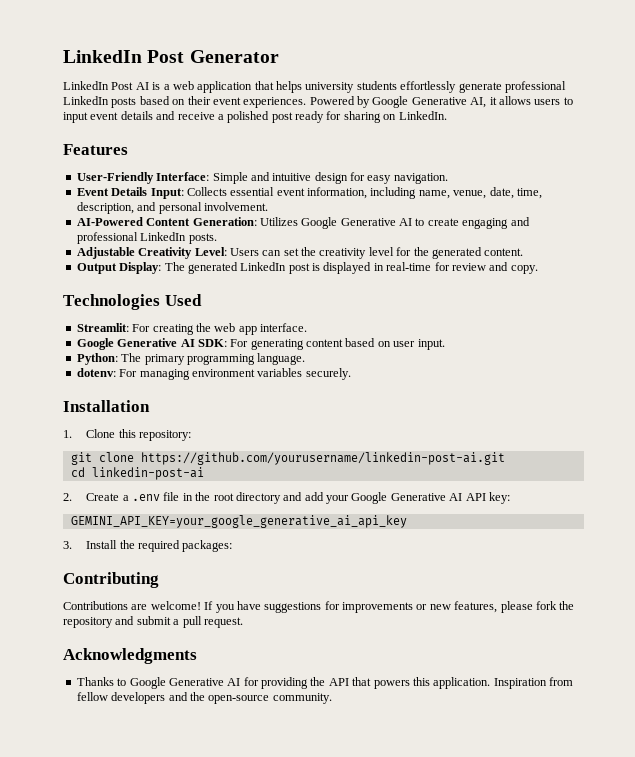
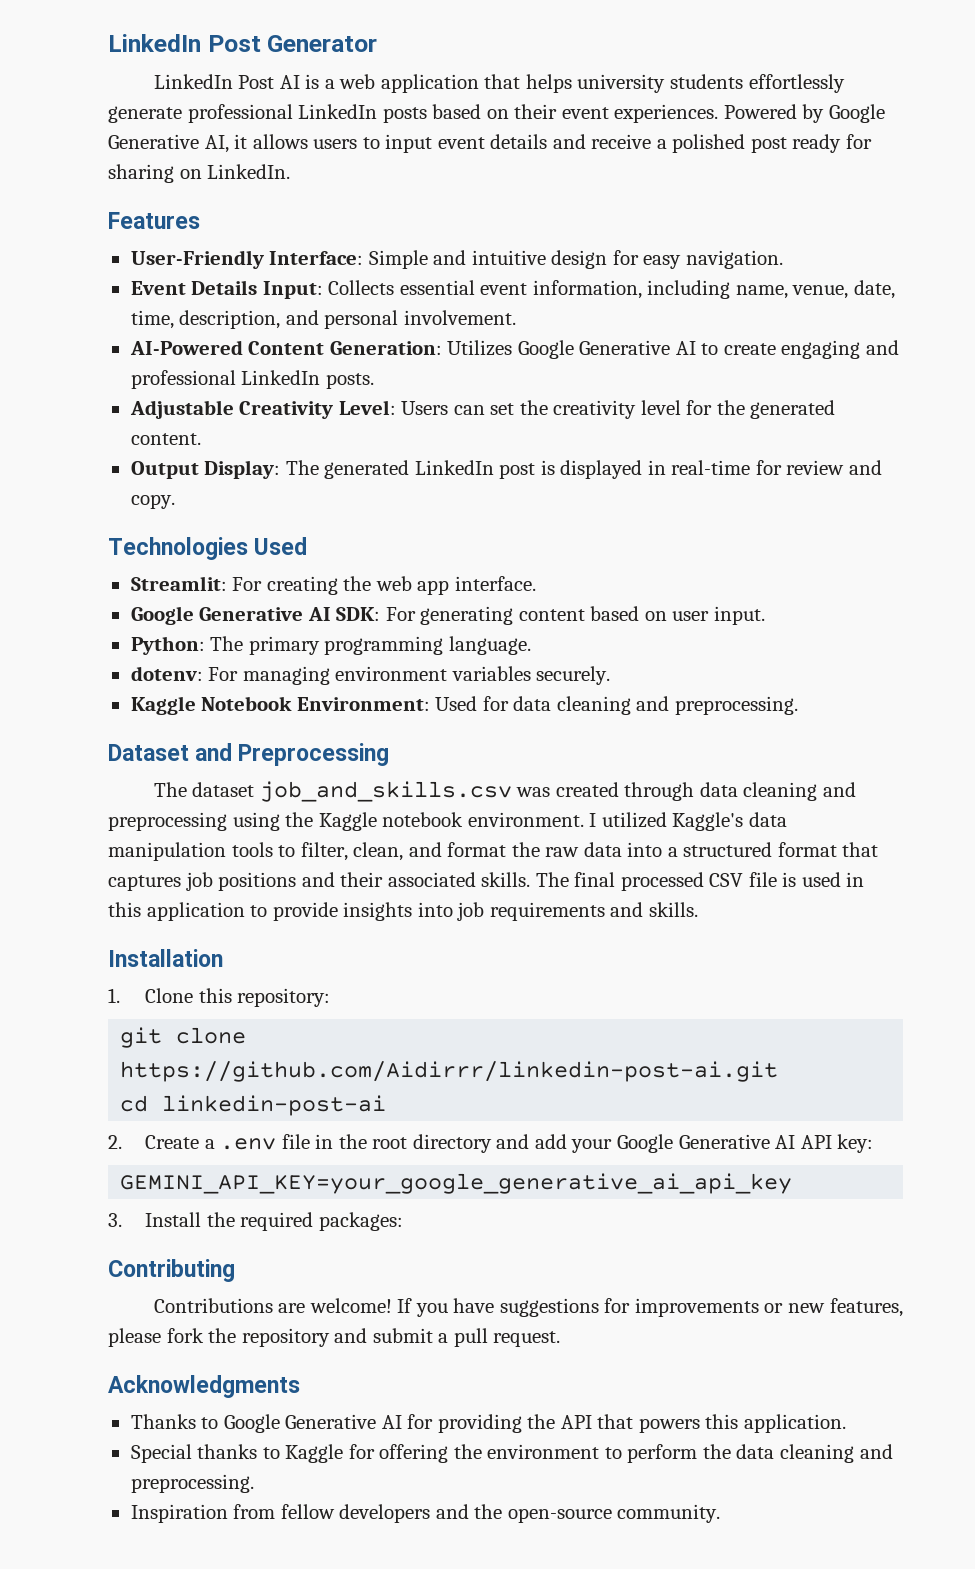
(351, 374) none -> [130,696,798,715] [108,743,390,766] [153,781,856,802] [108,812,787,831] [108,842,879,861] [108,872,865,891] [108,902,698,921] // Kaggle Notebook Environment: Used for data cleaning and preprocessing. // Dataset and Preprocessing // The dataset job_and_skills.csv was created through data cleaning and preprocessing using the Kaggle notebook environment. I utilized Kaggle's data manipulation tools to filter, clean, and format the raw data into a structured format that captures job positions and their associated skills. The final processed CSV file is used in this application to provide insights into job requirements and skills.
[140,452,505,465] https://github.com/yourusername/linkedin-post-ai.git -> [120,1061,779,1082] https://github.com/Aidirrr/linkedin-post-ai.git
(491, 683) none -> [130,1444,893,1463] [130,1474,254,1493] // Special thanks to Kaggle for offering the environment to perform the data cleaning and preprocessing. //

